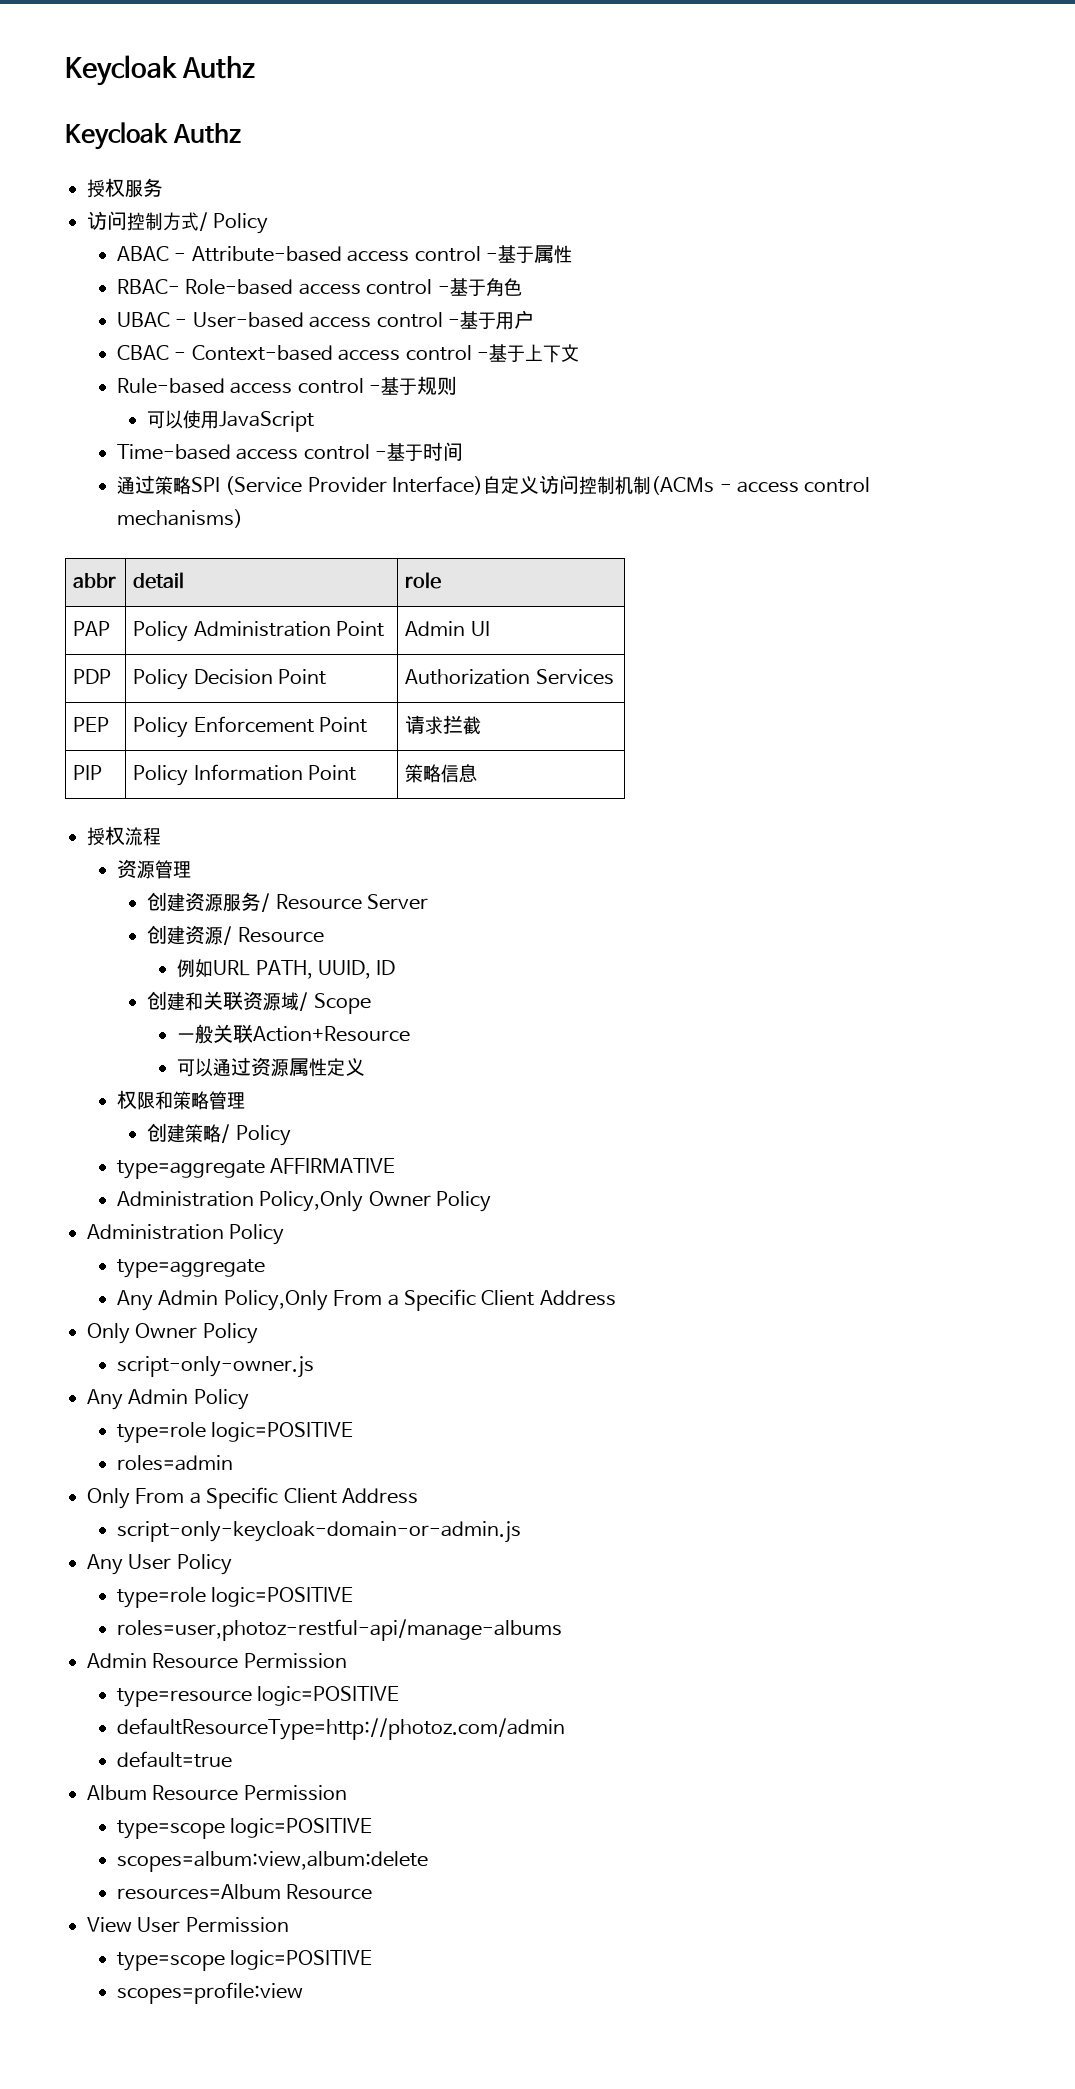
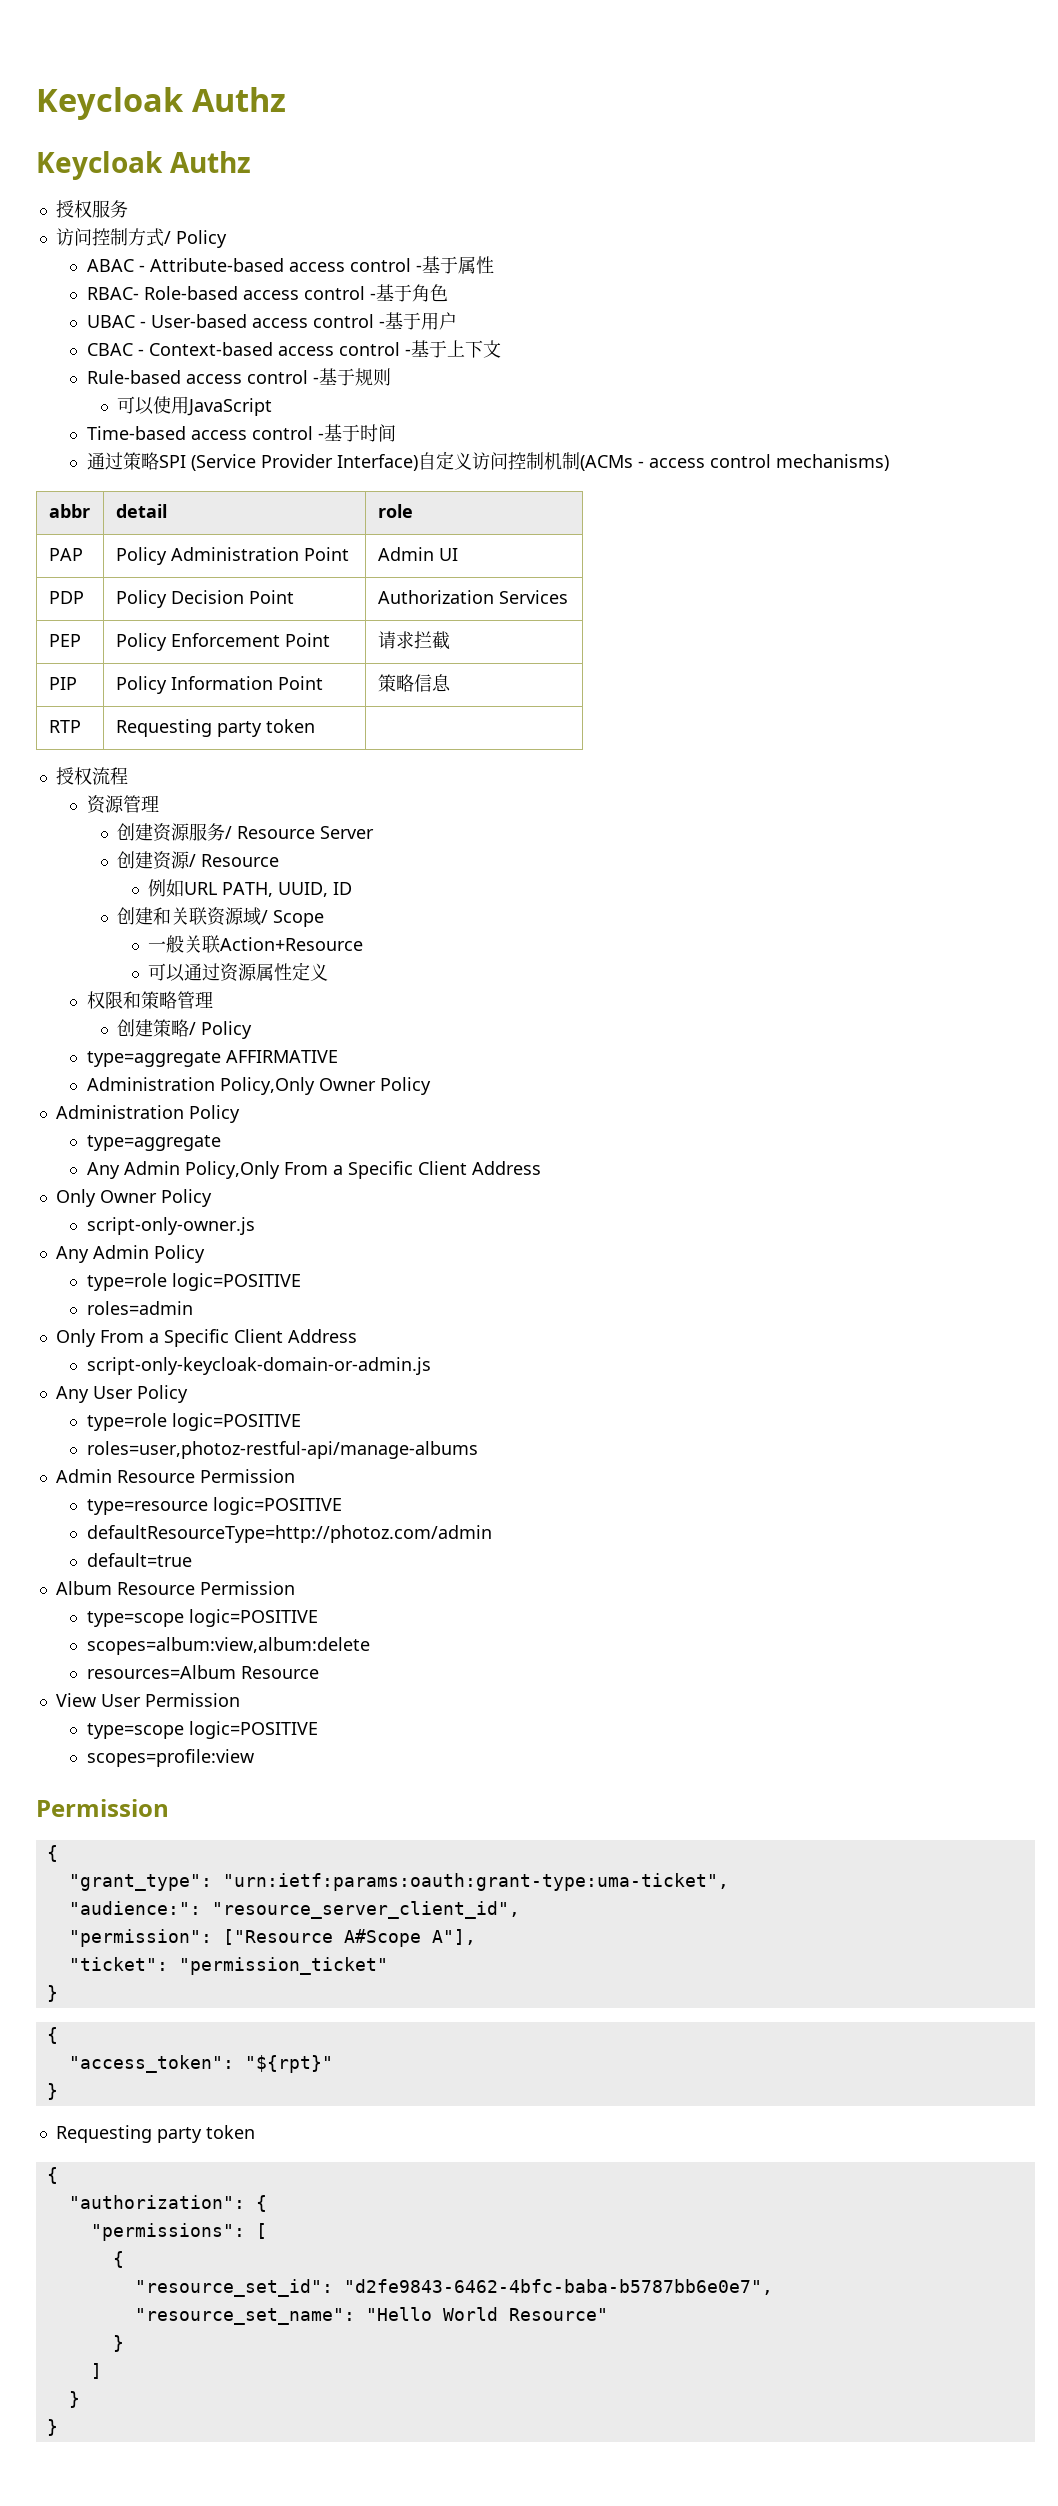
(478, 773) none -> [48,720,81,733] [115,719,315,737] // RTP | Requesting party token |
(304, 1993) none -> [36,1799,169,1817] [46,1845,58,1862] [68,1873,729,1891] [68,1901,520,1919] [68,1929,476,1947] [68,1957,388,1975] [46,1985,58,2002] [46,2027,58,2044] [68,2055,333,2073] [46,2083,58,2100] [55,2125,255,2143] [46,2167,58,2184] [68,2195,267,2212] [90,2223,267,2241] [112,2251,124,2268] [134,2279,773,2297] [134,2307,608,2325] [112,2335,124,2352] [90,2363,102,2379] [68,2391,80,2408] [46,2419,58,2436] // Permission // { // "grant_type": "urn:ietf:params:oauth:grant-type:uma-ticket", // "audience:": "resource_server_client_id", // "permission": ["Resource A#Scope A"], // "ticket": "permission_ticket" // } // { // "access_token": "${rpt}" // } // Requesting party token // { // "authorization": { // "permissions": [ // { // "resource_set_id": "d2fe9843-6462-4bfc-baba-b5787bb6e0e7", // "resource_set_name": "Hello World Resource" // } // ] // } // }

